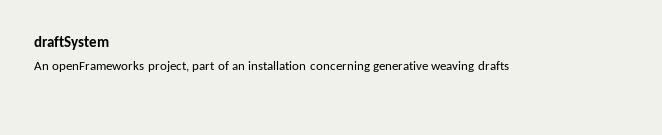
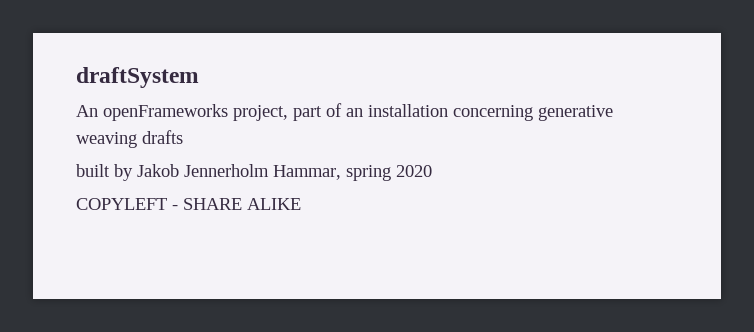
(509, 65) none -> [76,164,432,181] [76,198,301,210] // built by Jakob Jennerholm Hammar, spring 2020 // COPYLEFT - SHARE ALIKE

